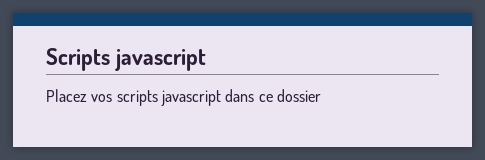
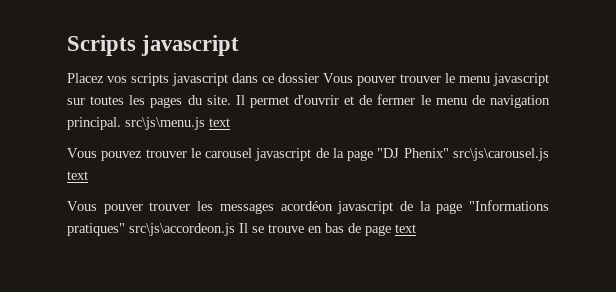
(321, 95) none -> [323,73,549,86] [67,94,550,108] [67,117,230,130] [67,148,549,161] [67,171,88,180] [67,200,549,214] [67,223,416,236] Vous pouver trouver le menu javascript sur toutes les pages du site. Il permet d'ouvrir et de fermer le menu de navigation principal. src\js\menu.js text // Vous pouvez trouver le carousel javascript de la page "DJ Phenix" src\js\carousel.js text // Vous pouver trouver les messages acordéon javascript de la page "Informations pratiques" src\js\accordeon.js Il se trouve en bas de page text

